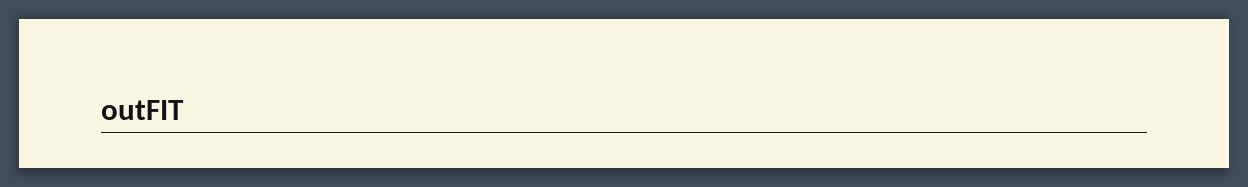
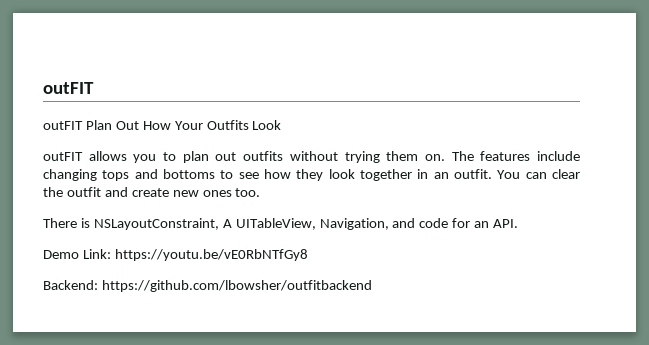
[101,100,184,120] outFIT -> [43,82,94,94] [43,120,282,130] [43,151,580,163] [43,169,580,181] [43,187,261,197] [43,218,519,230] [43,249,308,261] [43,280,372,292] outFIT // outFIT Plan Out How Your Outfits Look // outFIT allows you to plan out outfits without trying them on. The features include changing tops and bottoms to see how they look together in an outfit. You can clear the outfit and create new ones too. // There is NSLayoutConstraint, A UITableView, Navigation, and code for an API. // Demo Link: https://youtu.be/vE0RbNTfGy8 // Backend: https://github.com/lbowsher/outfitbackend

